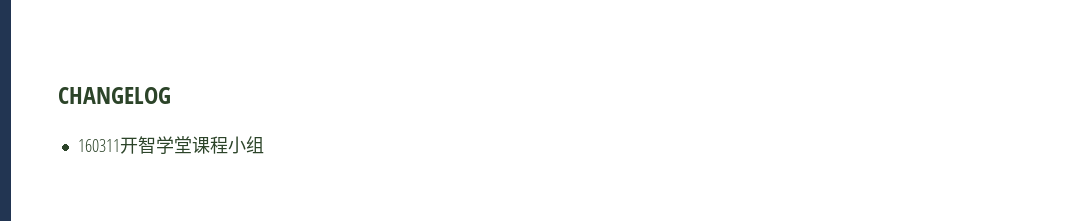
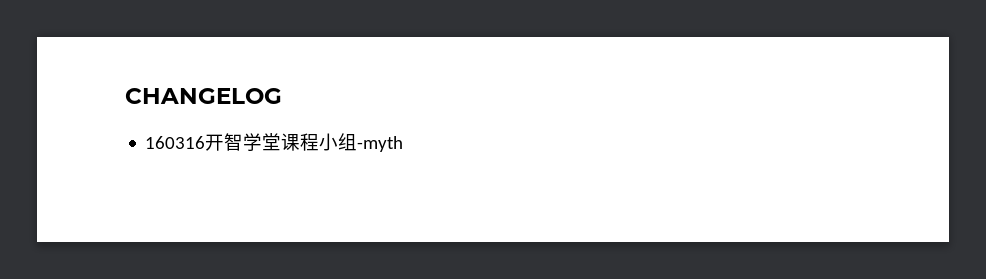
[77,139,120,152] 160311 -> [145,136,206,149] 160316
(264, 145) none -> [357,136,404,152] -myth

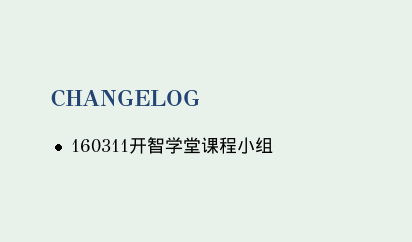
[145,136,206,149] 160316 -> [70,139,129,153] 160311
[357,136,404,152] -myth -> (273, 145) none

